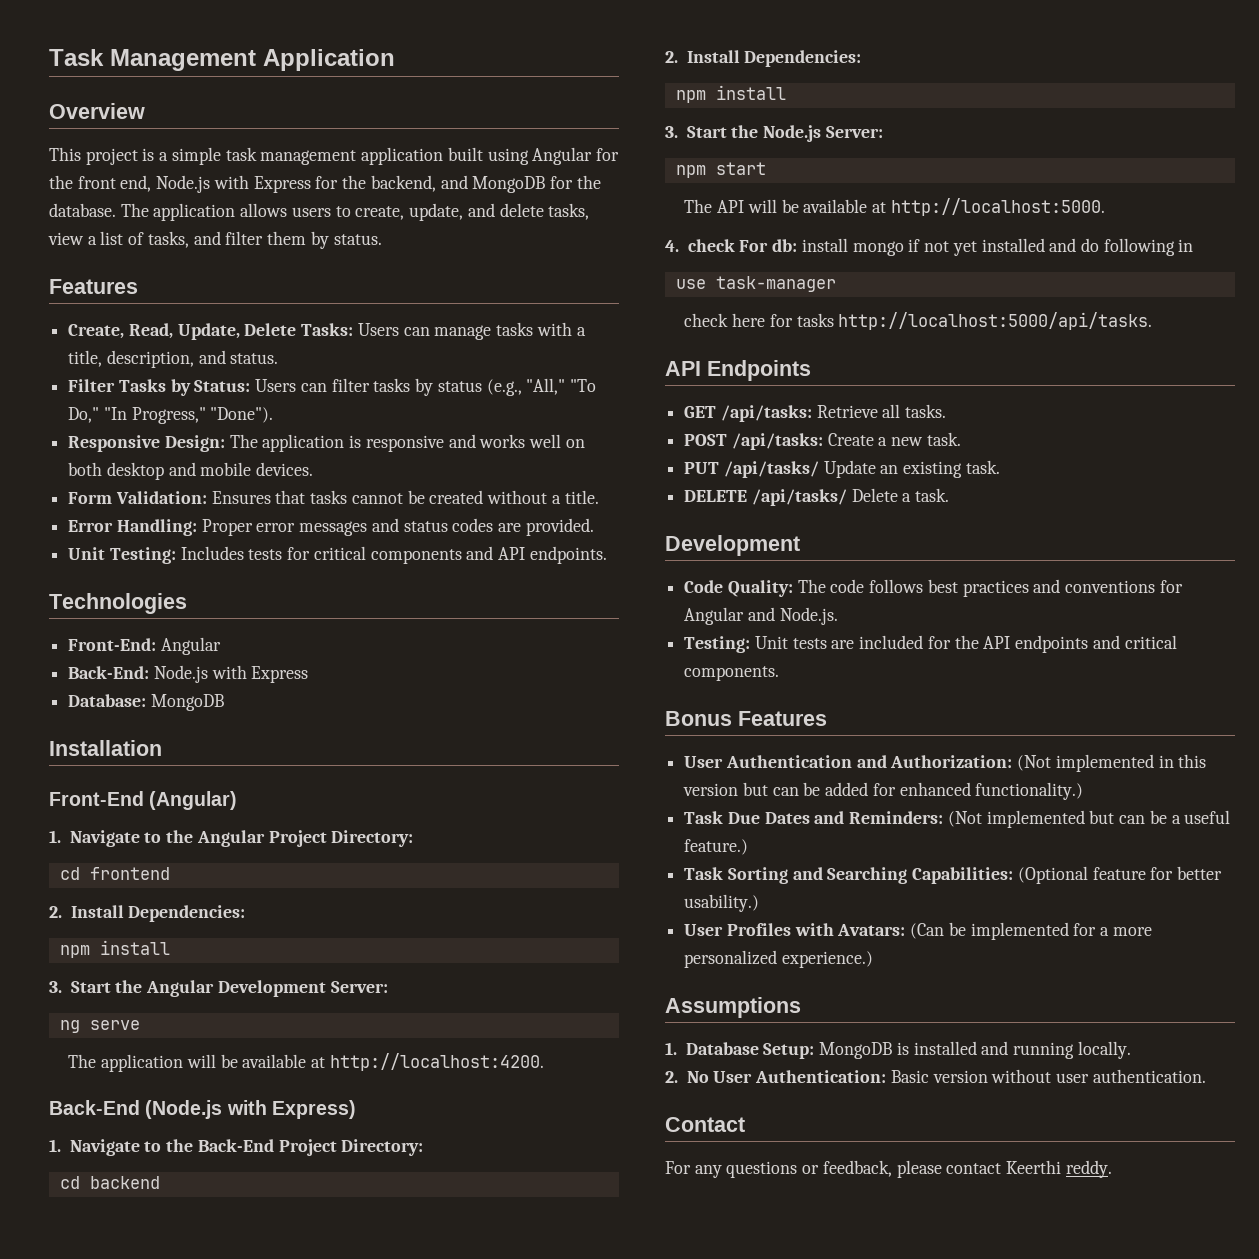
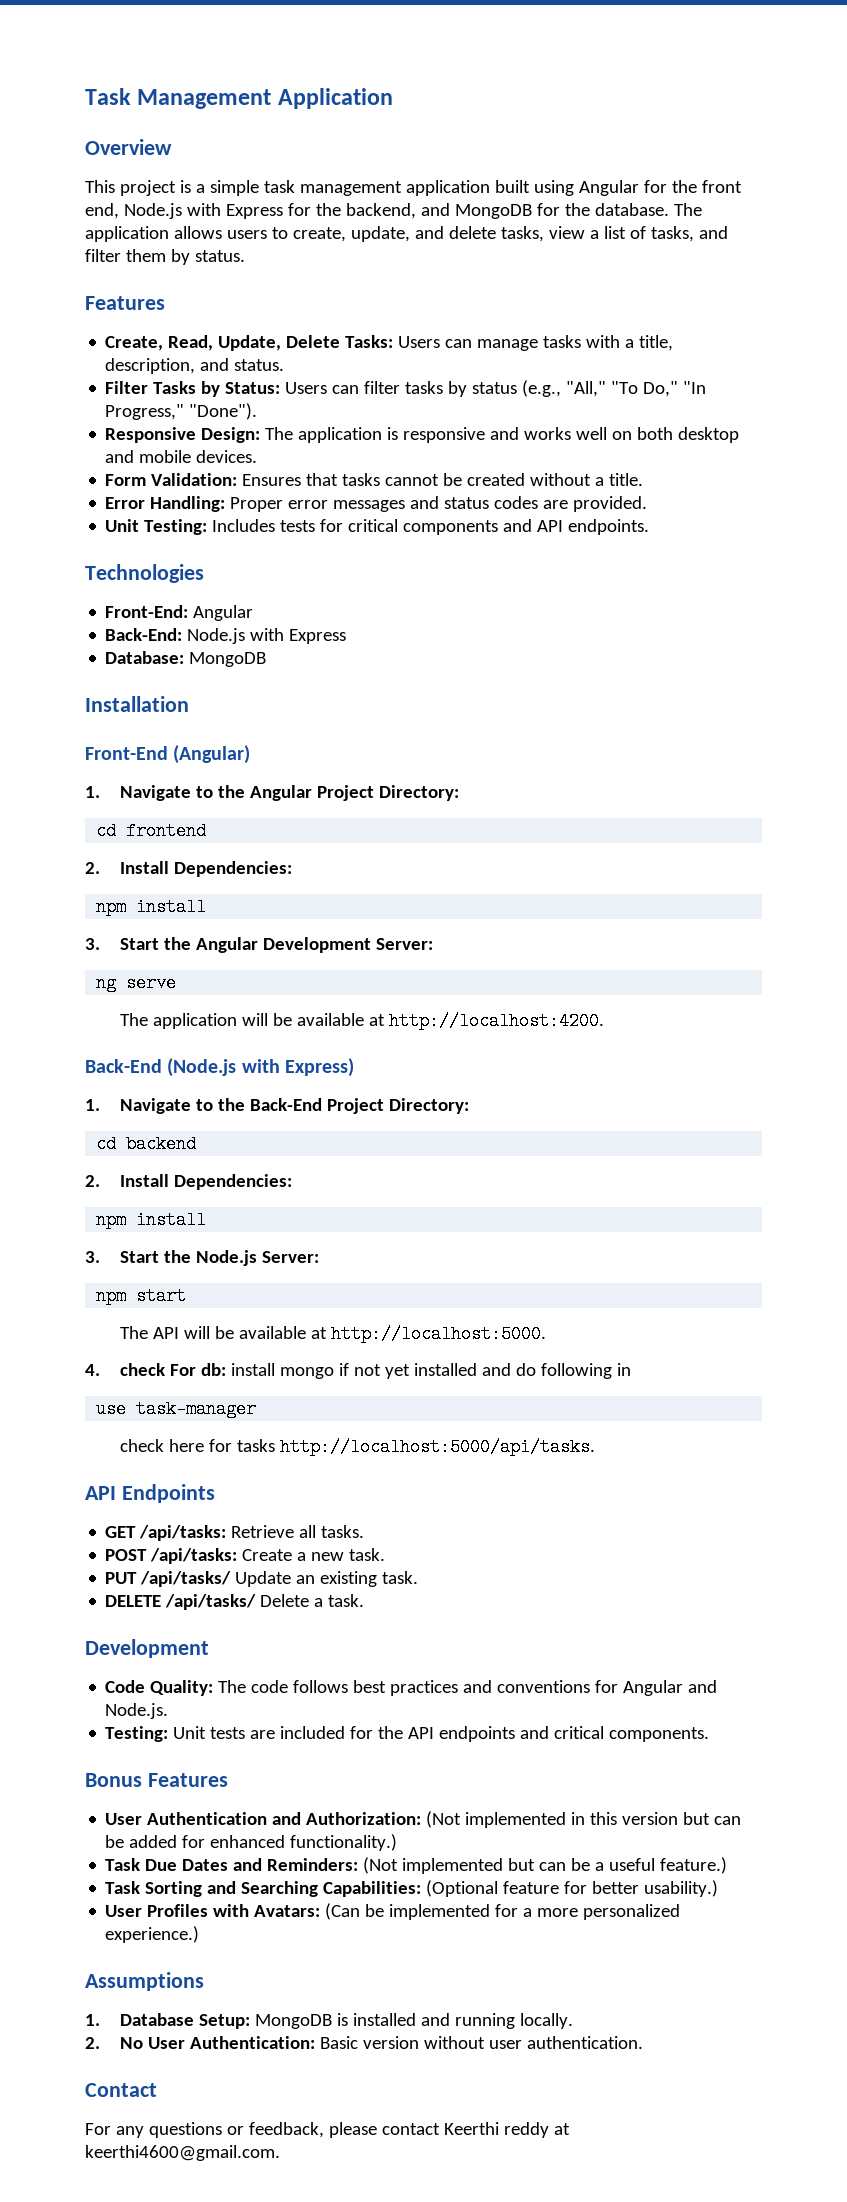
[1065,1160,1112,1178] reddy. -> [503,2122,570,2138] [85,2145,280,2161] reddy at keerthi4600@gmail.com.

